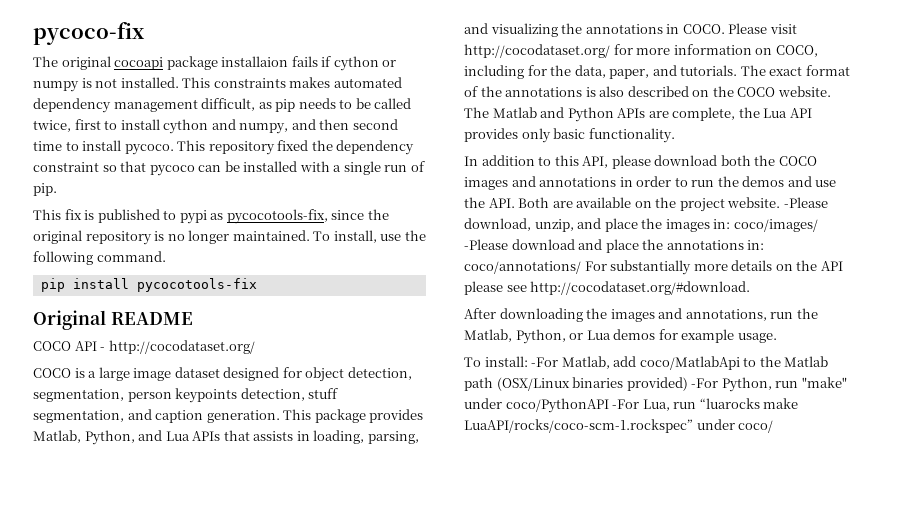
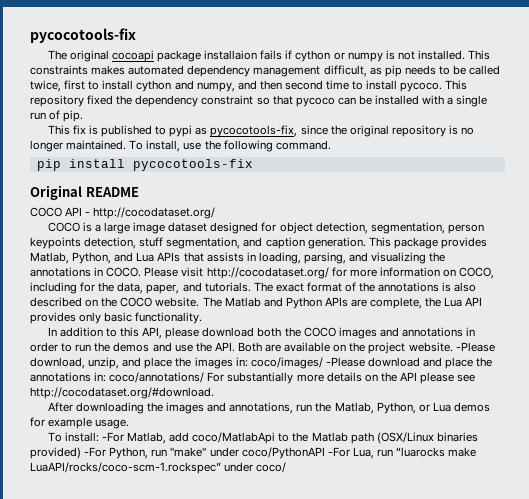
[33,22,145,45] pycoco-fix -> [30,28,136,43] pycocotools-fix

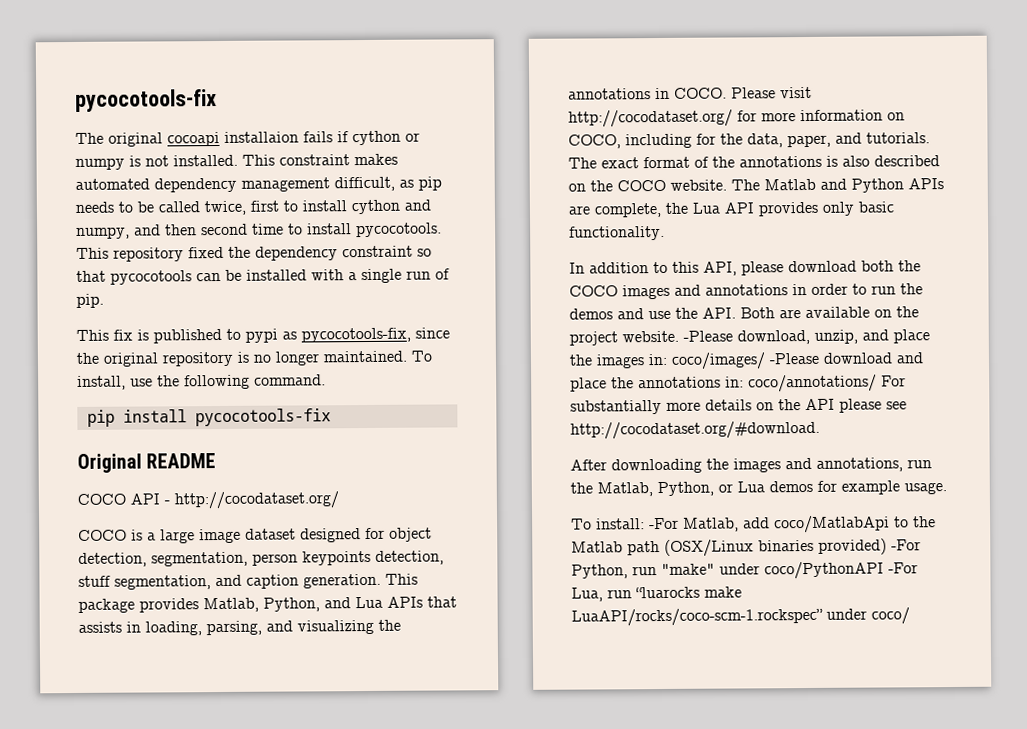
[157,50,202,62] package -> (220, 139) none
[30,65,88,75] constraints -> [279,154,350,166] constraint
[400,82,443,92] pycoco. -> [356,222,442,238] pycocotools.
[295,97,335,107] pycoco -> [110,270,192,285] pycocotools

